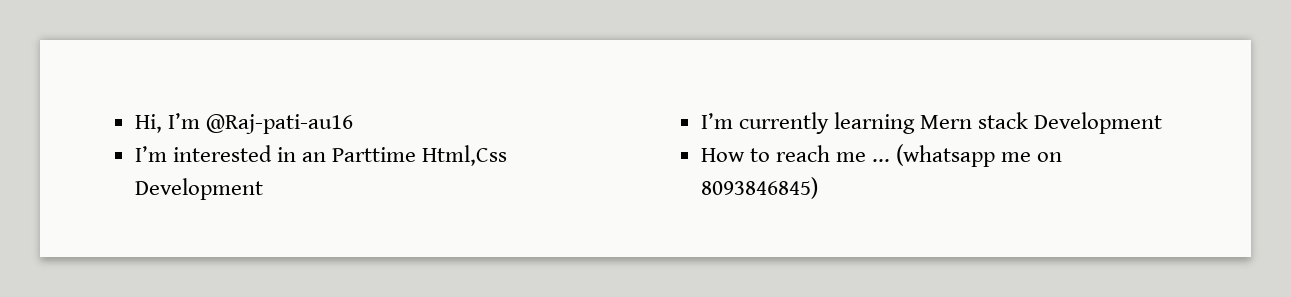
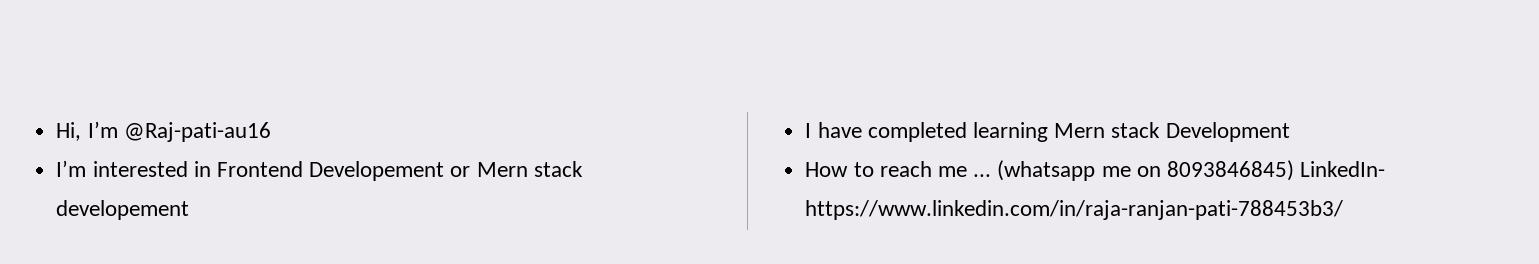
[301,145,508,166] [134,178,263,200] [700,112,829,134] an Parttime Html,Css Development // I’m currently -> [216,161,583,181] [56,200,190,220] [805,122,967,142] Frontend Developement or Mern stack developement // I have completed
(818, 188) none -> [1300,161,1386,177] [805,200,1344,220] LinkedIn- https://www.linkedin.com/in/raja-ranjan-pati-788453b3/

